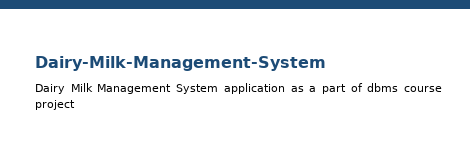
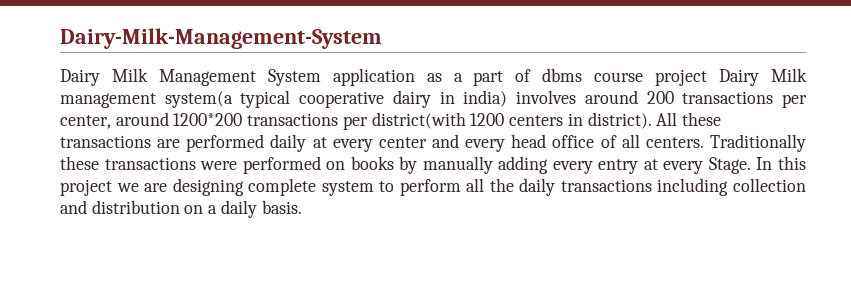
(75, 105) none -> [719,68,807,86] [60,90,808,108] [60,112,721,130] [60,134,806,152] [60,156,806,174] [60,178,807,196] [60,200,302,218] Dairy Milk management system(a typical cooperative dairy in india) involves around 200 transactions per center, around 1200*200 transactions per district(with 1200 centers in district). All these transactions are performed daily at every center and every head office of all centers. Traditionally these transactions were performed on books by manually adding every entry at every Stage. In this project we are designing complete system to perform all the daily transactions including collection and distribution on a daily basis.

